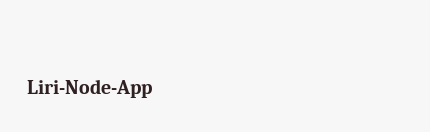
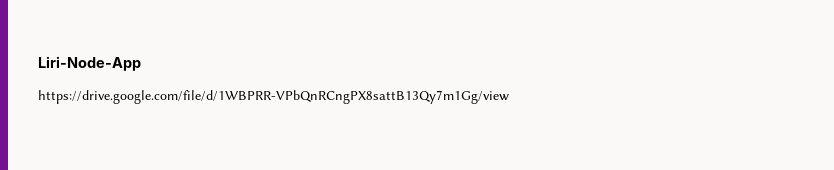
(152, 88) none -> [38,90,509,104] // https://drive.google.com/file/d/1WBPRR-VPbQnRCngPX8sattB13Qy7m1Gg/view

